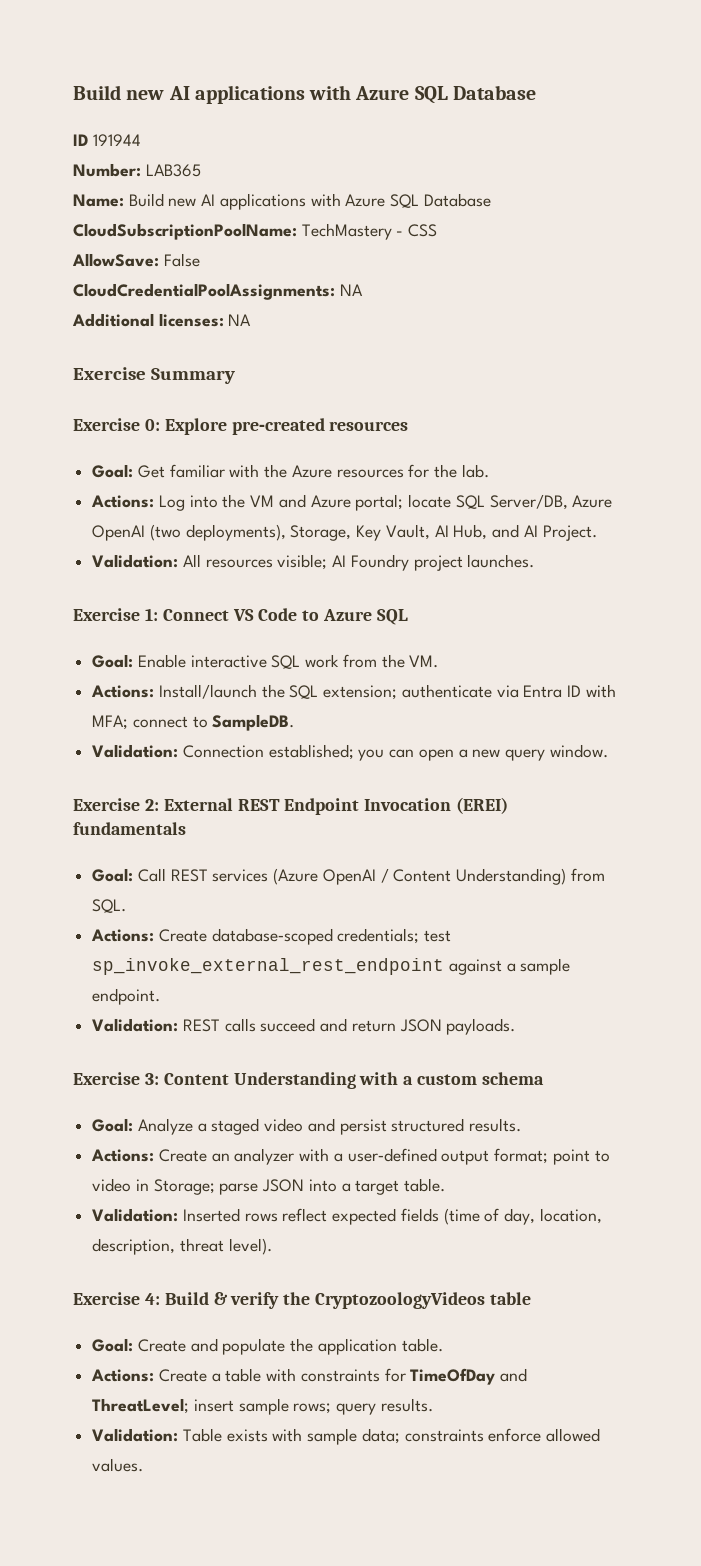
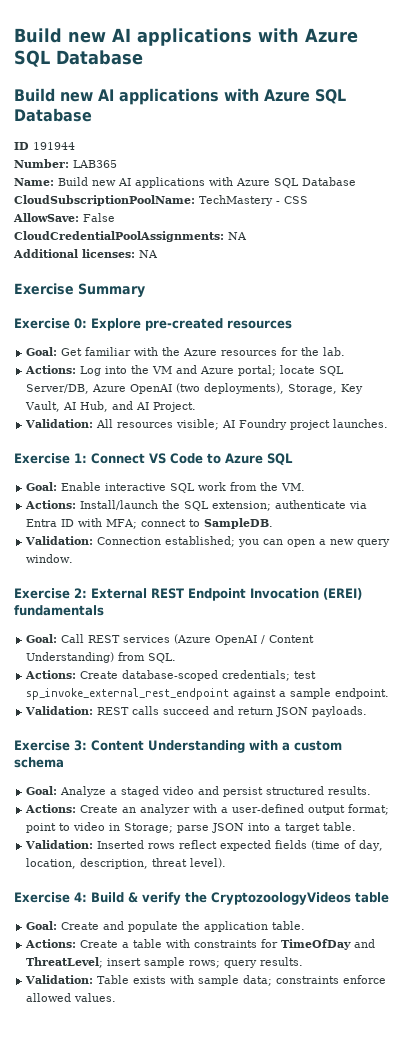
[73,85,536,104] Build new AI applications with Azure SQL Database -> [14,28,358,46] [14,50,143,67] [14,88,346,105] [14,108,92,122] Build new AI applications with Azure SQL Database // Build new AI applications with Azure SQL Database

